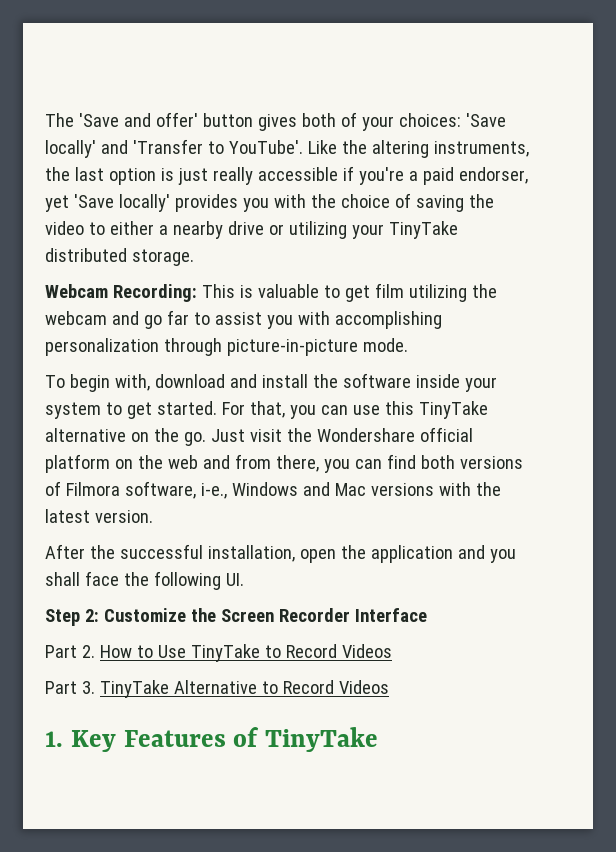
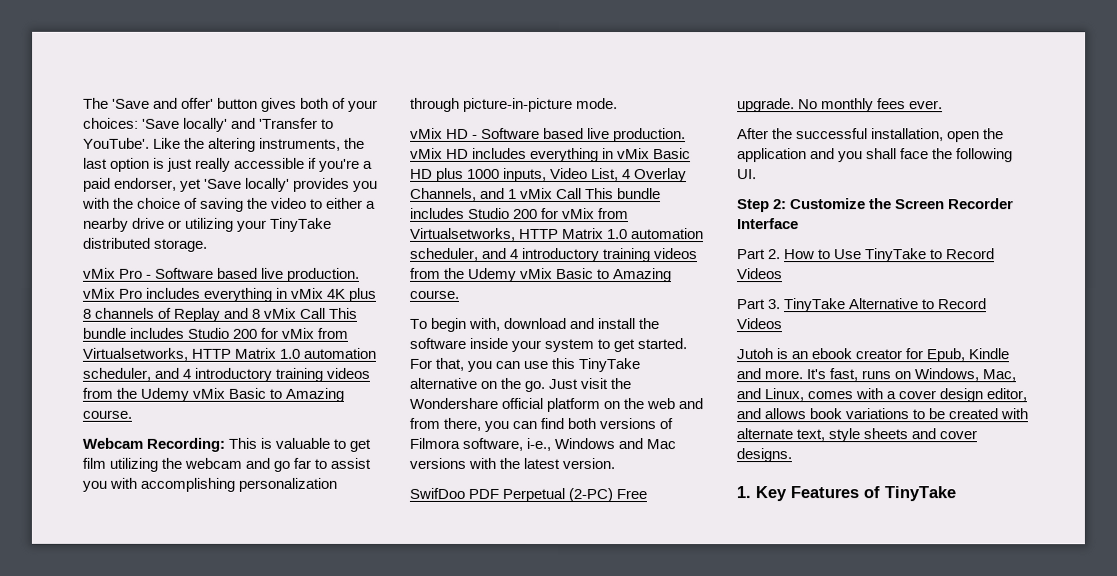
(194, 257) none -> [83,267,361,282] [82,287,378,302] [82,307,358,322] [82,327,349,339] [82,347,377,361] [82,367,371,382] [82,387,345,402] [82,409,132,419] // vMix Pro - Software based live production. vMix Pro includes everything in vMix 4K plus 8 channels of Replay and 8 vMix Call This bundle includes Studio 200 for vMix from Virtualsetworks, HTTP Matrix 1.0 automation scheduler, and 4 introductory training videos from the Udemy vMix Basic to Amazing course.
(408, 345) none -> [410,127,687,143] [410,147,692,163] [410,167,688,183] [410,187,662,201] [410,207,630,220] [410,227,705,241] [410,247,699,263] [410,267,673,283] [409,289,459,299] // vMix HD - Software based live production. vMix HD includes everything in vMix Basic HD plus 1000 inputs, Video List, 4 Overlay Channels, and 1 vMix Call This bundle includes Studio 200 for vMix from Virtualsetworks, HTTP Matrix 1.0 automation scheduler, and 4 introductory training videos from the Udemy vMix Basic to Amazing course.
(153, 516) none -> [409,487,648,503] [737,98,944,113] // SwifDoo PDF Perpetual (2-PC) Free upgrade. No monthly fees ever.
(389, 687) none -> [736,348,1010,363] [736,368,1017,382] [736,388,1028,403] [736,408,1029,420] [736,428,978,443] [736,448,792,463] // Jutoh is an ebook creator for Epub, Kindle and more. It's fast, runs on Windows, Mac, and Linux, comes with a cover design editor, and allows book variations to be created with alternate text, style sheets and cover designs.

